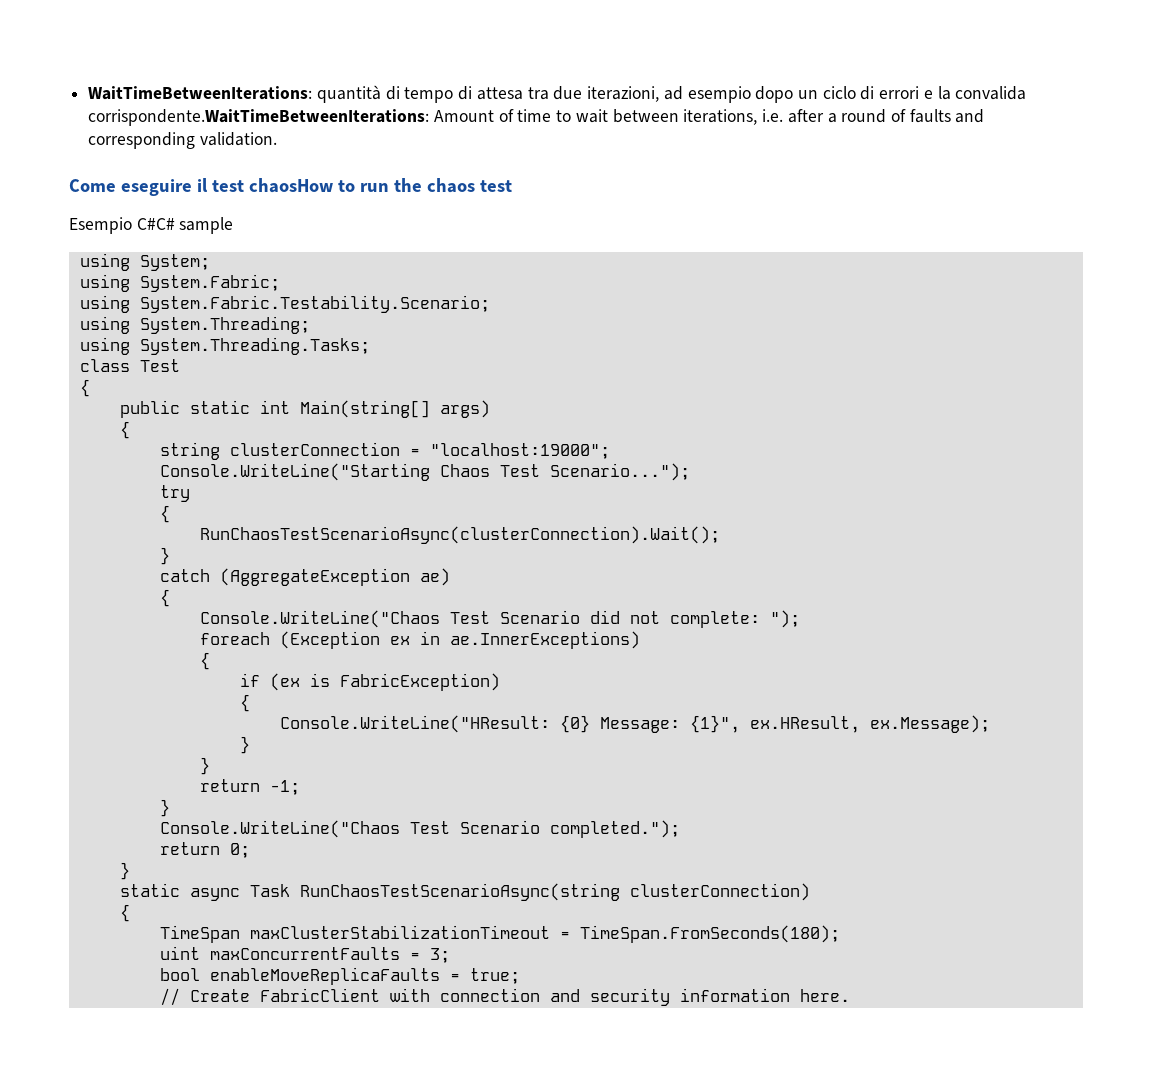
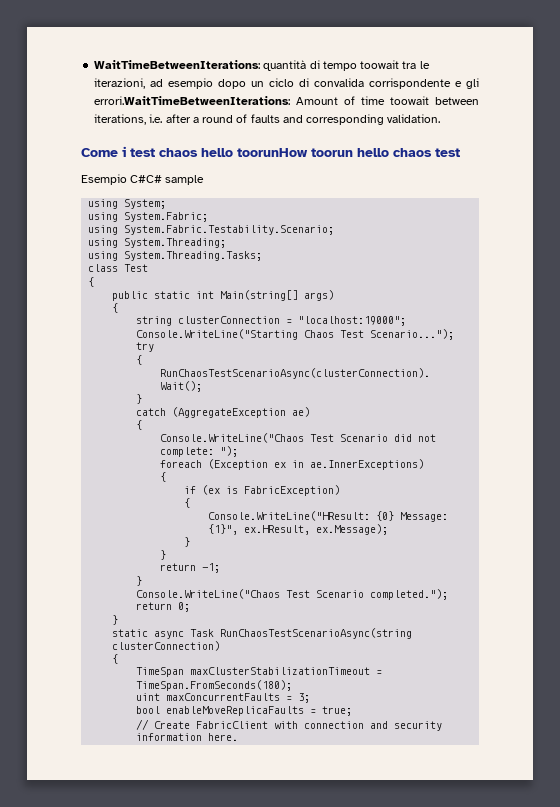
[458,86,583,100] di attesa tra due -> [360,60,430,69] toowait tra le
[879,86,1027,100] [88,109,430,126] errori e la convalida corrispondente.WaitTimeBetweenIterations: -> [314,78,479,89] [94,96,291,105] convalida corrispondente e gli errori.WaitTimeBetweenIterations:
[556,109,608,123] to wait -> [390,96,430,105] toowait
[120,178,422,196] eseguire il test chaosHow to run the -> [122,146,389,157] i test chaos hello toorunHow toorun hello

